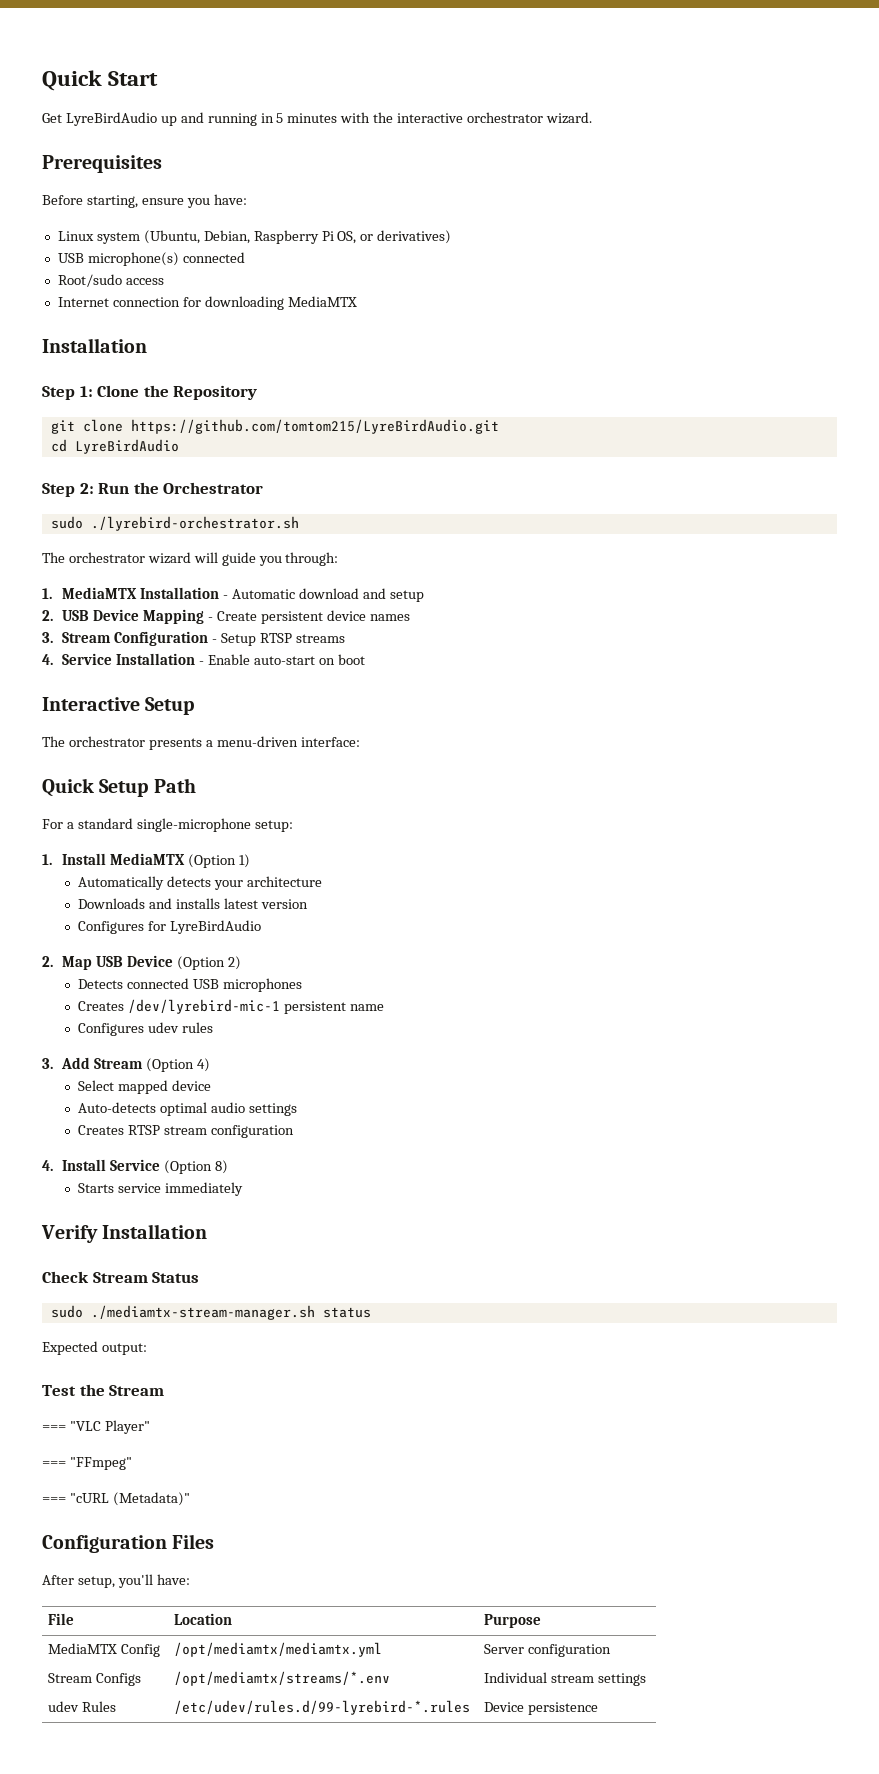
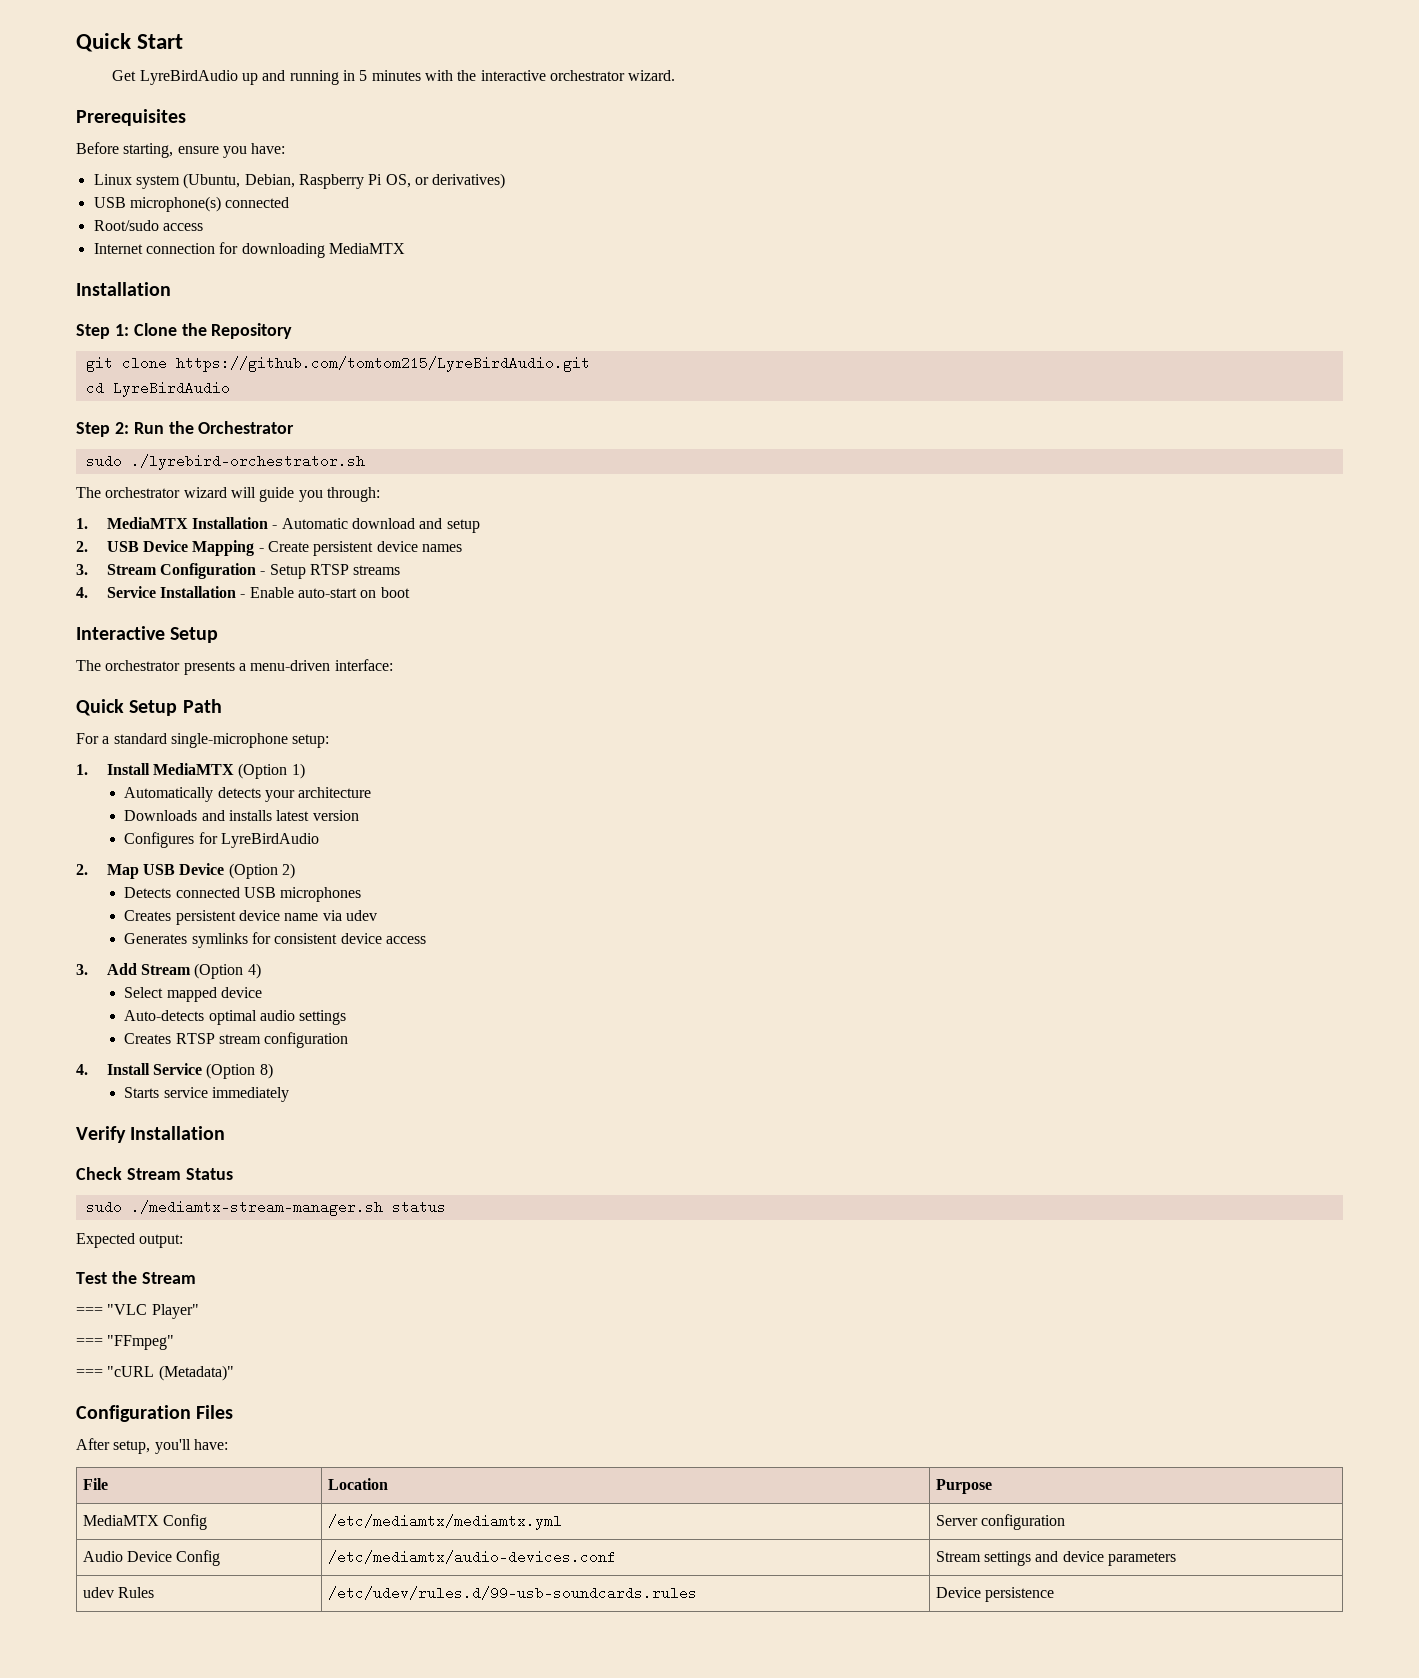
[128,999,347,1014] /dev/lyrebird-mic-1 persistent -> [175,910,280,925] persistent device
[78,1022,214,1036] // Configures udev rules -> [322,910,377,921] [124,932,426,948] via udev // Generates symlinks for consistent device access
[174,1642,383,1657] /opt/mediamtx/mediamtx.yml -> [327,1514,562,1530] /etc/mediamtx/mediamtx.yml
[48,1673,142,1686] [174,1671,391,1686] [484,1672,647,1686] Stream Configs | /opt/mediamtx/streams/*.env | Individual stream settings -> [82,1550,221,1566] [327,1550,616,1564] [935,1551,1176,1566] Audio Device Config | /etc/mediamtx/audio-devices.conf | Stream settings and device parameters
[174,1700,471,1715] /etc/udev/rules.d/99-lyrebird-*.rules -> [327,1586,697,1600] /etc/udev/rules.d/99-usb-soundcards.rules

